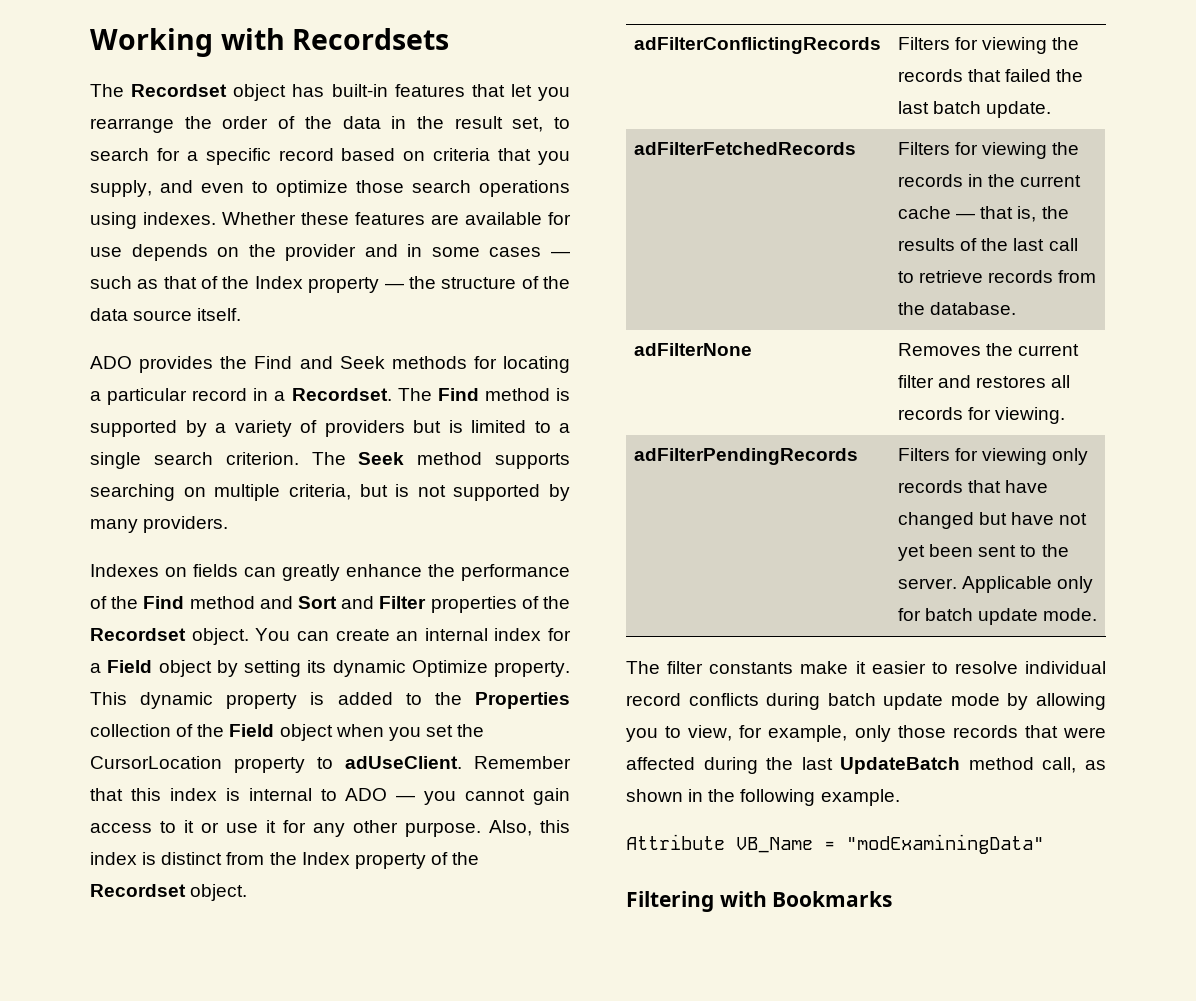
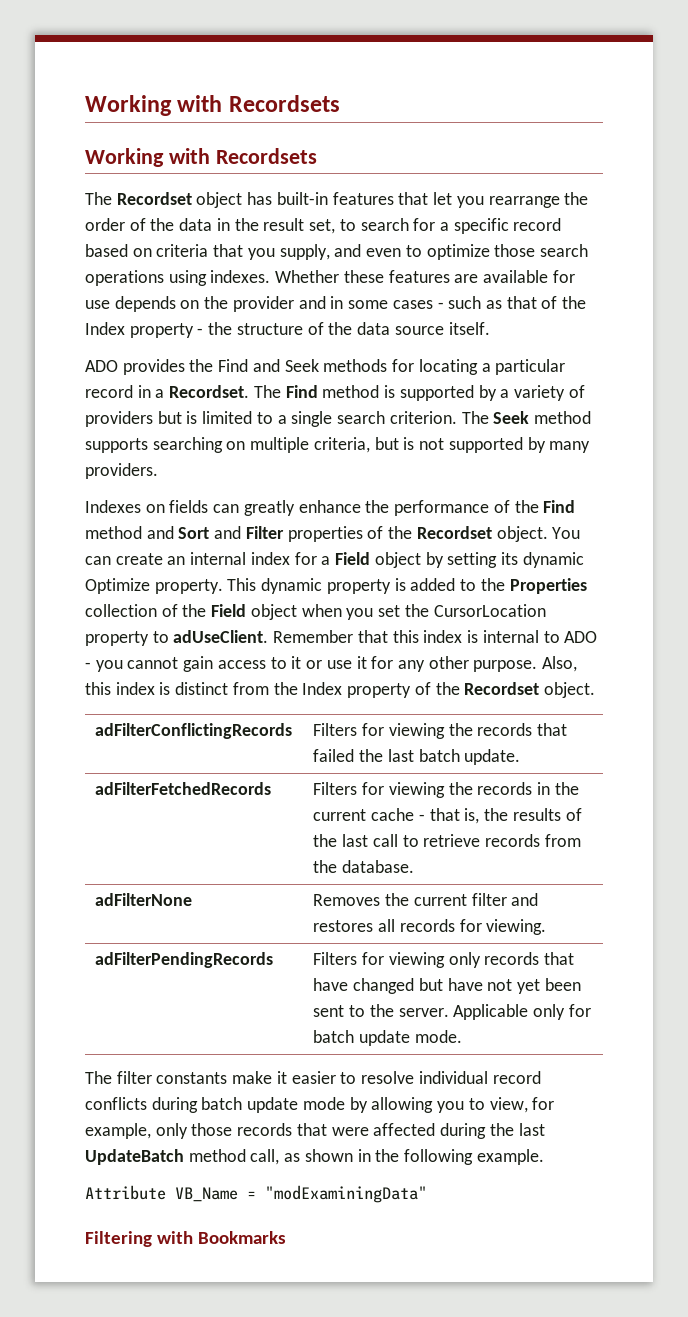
[90,28,450,57] Working with Recordsets -> [85,95,340,116] [85,148,317,167] Working with Recordsets // Working with Recordsets
[550,251,570,257] — -> [437,302,444,309] -
[384,283,404,289] — -> [197,328,204,335] -
[396,795,416,801] — -> [85,662,91,669] -
[956,213,976,219] — -> [418,814,425,821] -

